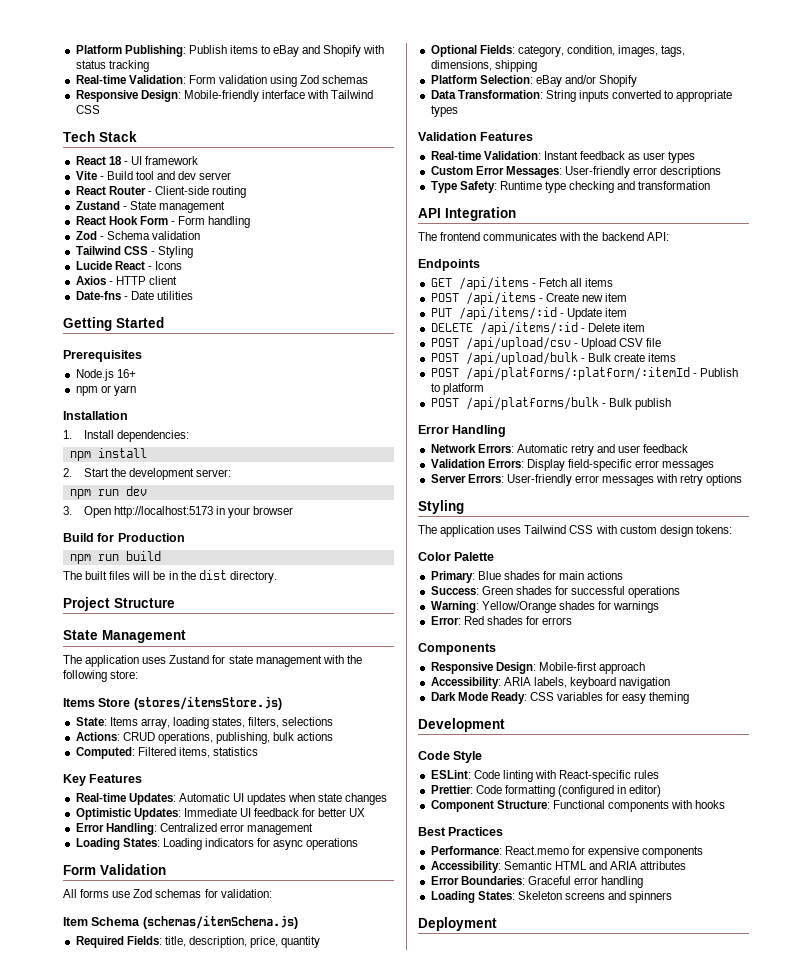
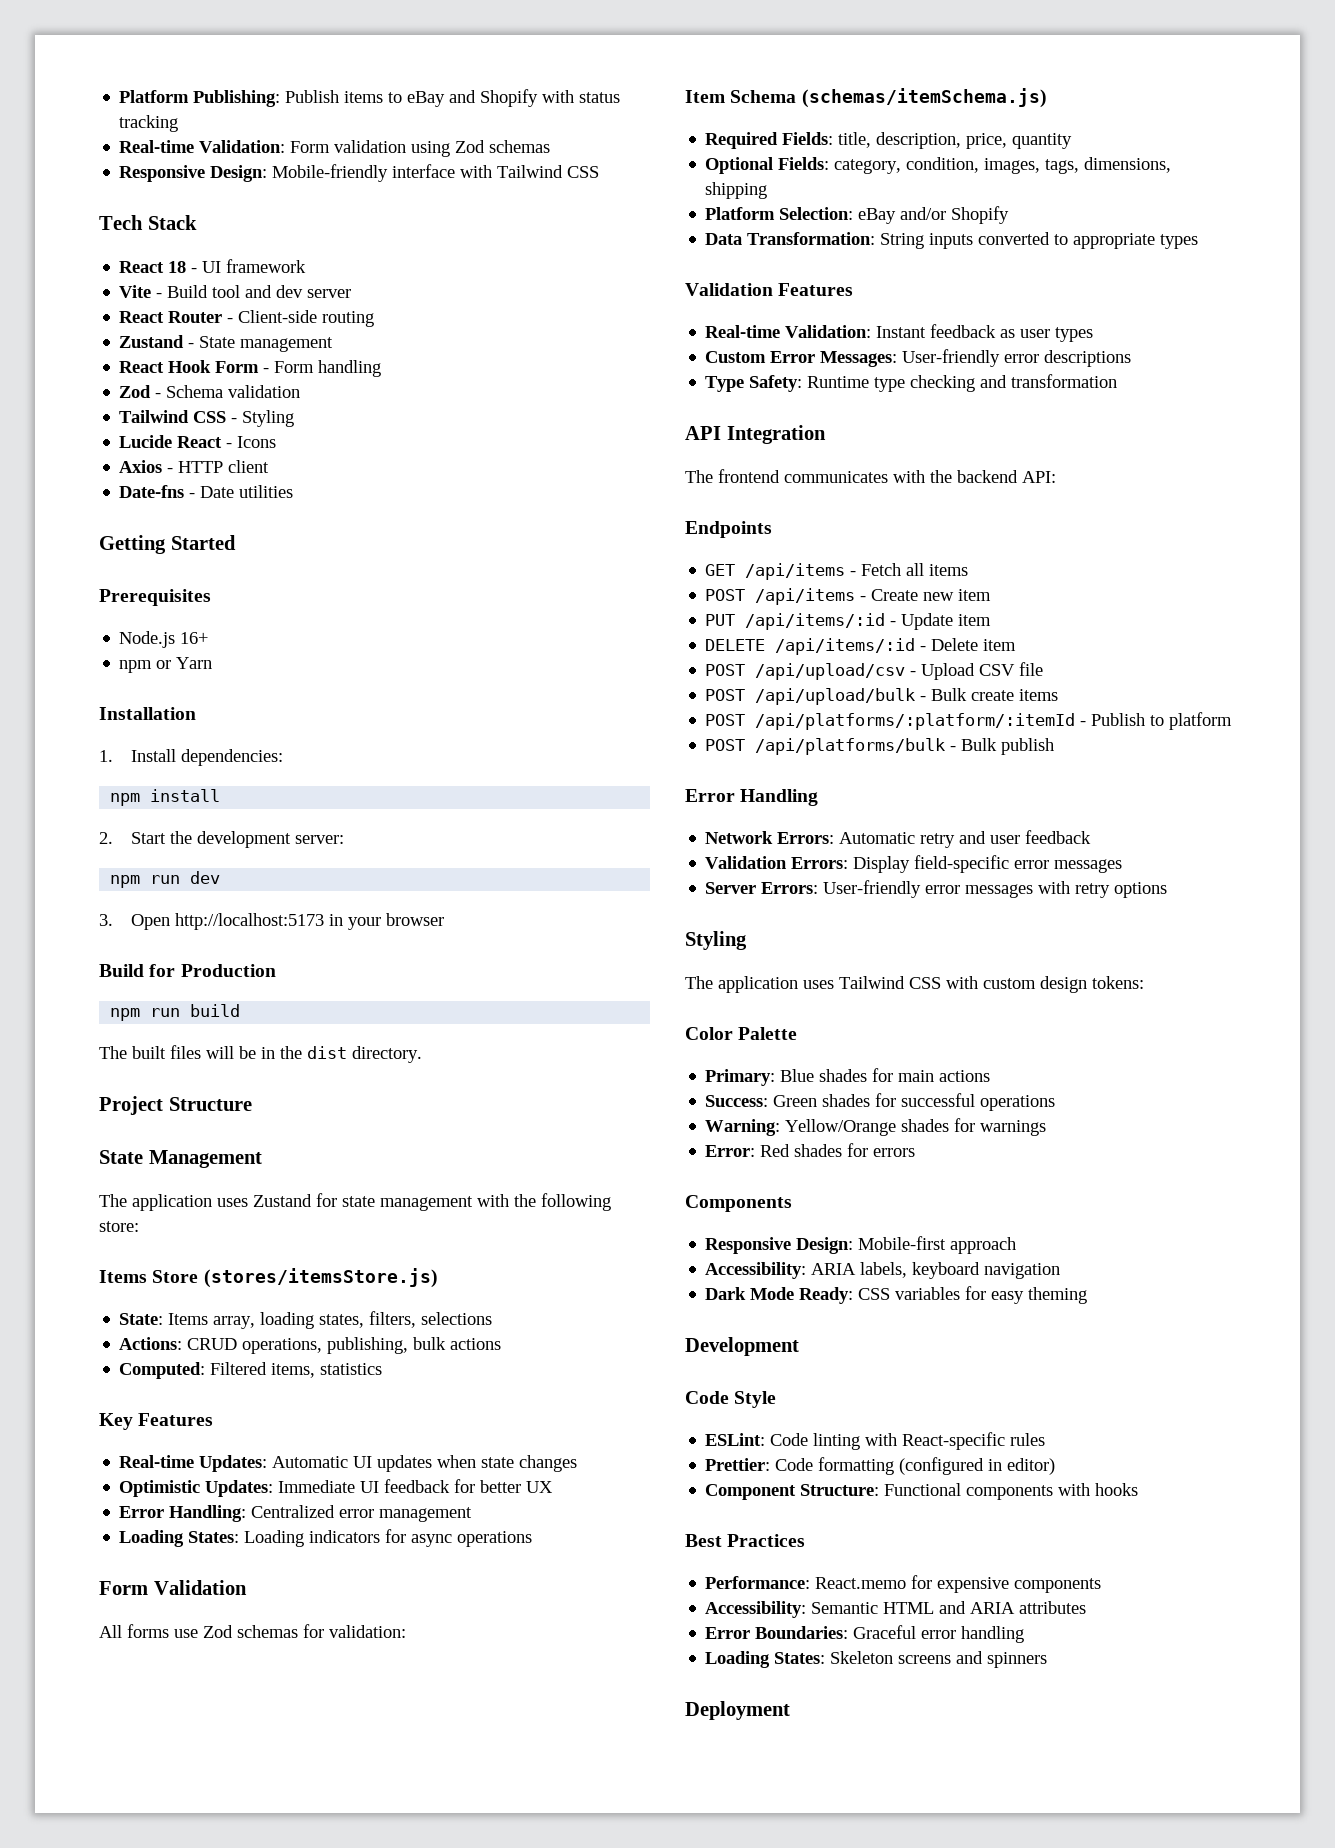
[113,385,136,396] yarn -> [176,657,213,669] Yarn

